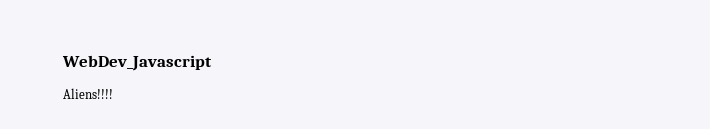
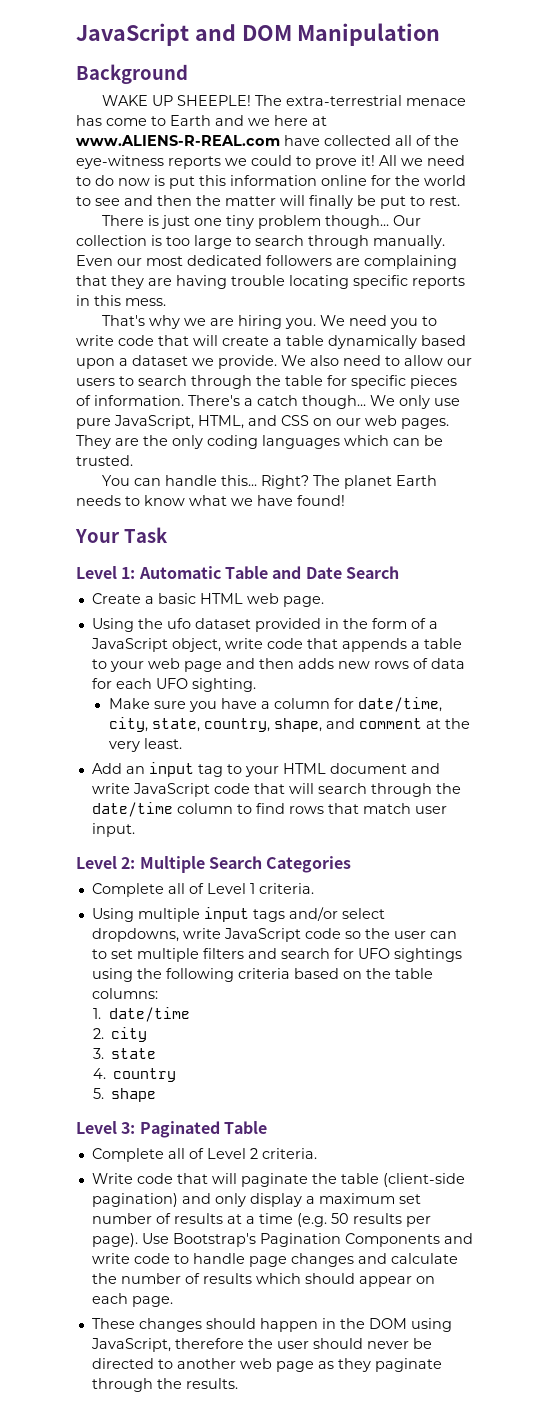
[62,55,212,71] [63,88,113,99] WebDev_Javascript // Aliens!!!! -> [76,23,441,46] [76,64,188,84] [101,95,466,106] [76,115,327,126] [76,135,459,146] [76,155,465,169] [76,175,466,189] [76,195,460,209] [101,215,421,229] [76,235,445,249] [76,255,457,269] [76,275,465,289] [76,295,166,306] [101,315,437,329] [76,335,466,349] [76,355,472,369] [76,375,457,389] [76,395,460,409] [76,415,449,429] [76,435,443,449] [76,455,133,466] [101,475,437,489] [76,495,345,506] [75,527,168,543] [76,566,399,579] [91,593,324,607] [91,618,438,632] [90,638,462,652] [91,658,465,672] [91,678,256,692] [108,697,442,712] [108,717,470,732] [108,738,182,752] [91,762,440,777] [91,783,461,797] [91,802,447,817] [91,823,135,837] [76,856,352,873] [91,883,314,897] [91,907,385,922] [91,928,457,942] [91,948,462,962] [91,968,433,982] [91,988,158,999] [92,1007,191,1022] [92,1027,147,1042] [92,1048,156,1059] [92,1068,176,1082] [92,1088,156,1102] [76,1121,267,1138] [91,1148,317,1162] [91,1173,465,1187] [91,1193,421,1207] [91,1213,431,1227] [91,1233,473,1247] [91,1253,458,1267] [91,1273,435,1287] [91,1293,173,1307] [91,1318,452,1332] [90,1338,432,1352] [91,1358,442,1372] [91,1378,238,1392] JavaScript and DOM Manipulation // Background // WAKE UP SHEEPLE! The extra-terrestrial menace has come to Earth and we here at www.ALIENS-R-REAL.com have collected all of the eye-witness reports we could to prove it! All we need to do now is put this information online for the world to see and then the matter will finally be put to rest. // There is just one tiny problem though... Our collection is too large to search through manually. Even our most dedicated followers are complaining that they are having trouble locating specific reports in this mess. // That's why we are hiring you. We need you to write code that will create a table dynamically based upon a dataset we provide. We also need to allow our users to search through the table for specific pieces of information. There's a catch though... We only use pure JavaScript, HTML, and CSS on our web pages. They are the only coding languages which can be trusted. // You can handle this... Right? The planet Earth needs to know what we have found! // Your Task // Level 1: Automatic Table and Date Search // Create a basic HTML web page. // Using the ufo dataset provided in the form of a JavaScript object, write code that appends a table to your web page and then adds new rows of data for each UFO sighting. // Make sure you have a column for date/time, city, state, country, shape, and comment at the very least. // Add an input tag to your HTML document and write JavaScript code that will search through the date/time column to find rows that match user input. // Level 2: Multiple Search Categories // Complete all of Level 1 criteria. // Using multiple input tags and/or select dropdowns, write JavaScript code so the user can to set multiple filters and search for UFO sightings using the following criteria based on the table columns: // 1. date/time // 2. city // 3. state // 4. country // 5. shape // Level 3: Paginated Table // Complete all of Level 2 criteria. // Write code that will paginate the table (client-side pagination) and only display a maximum set number of results at a time (e.g. 50 results per page). Use Bootstrap's Pagination Components and write code to handle page changes and calculate the number of results which should appear on each page. // These changes should happen in the DOM using JavaScript, therefore the user should never be directed to another web page as they paginate through the results.

